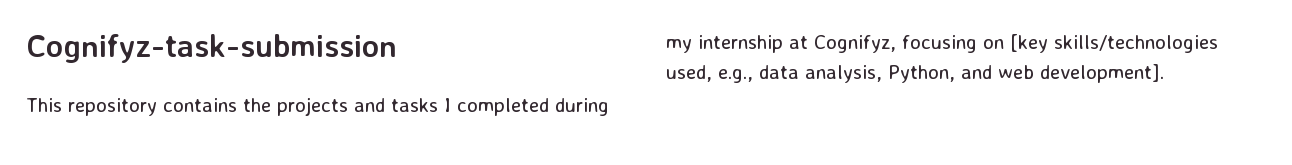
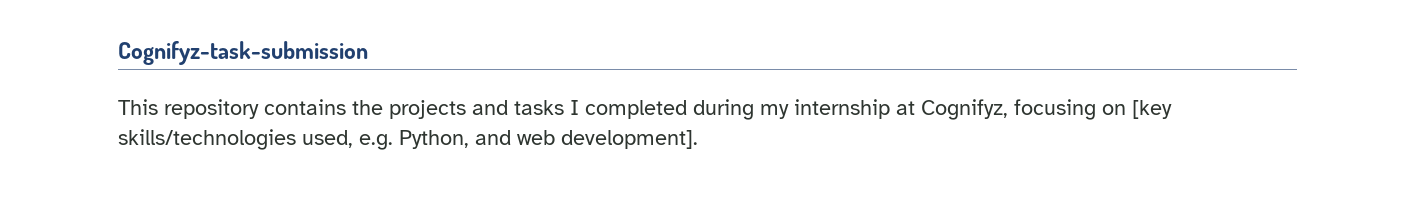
[718,65,882,83] e.g., data analysis, -> [359,134,393,150] e.g.

